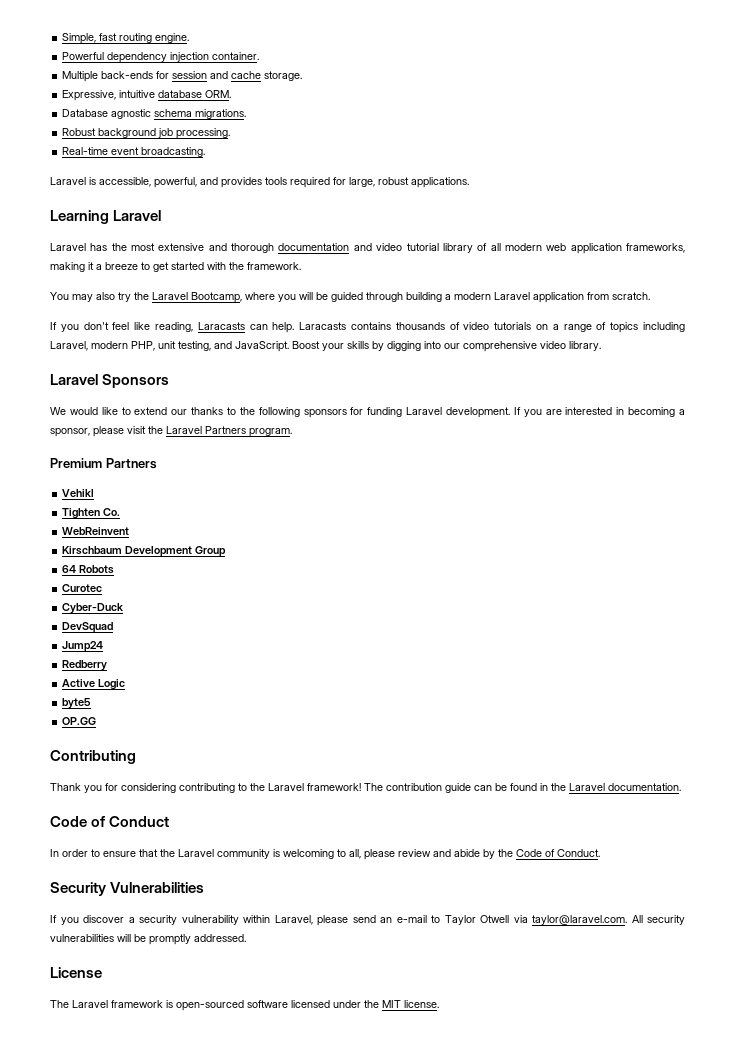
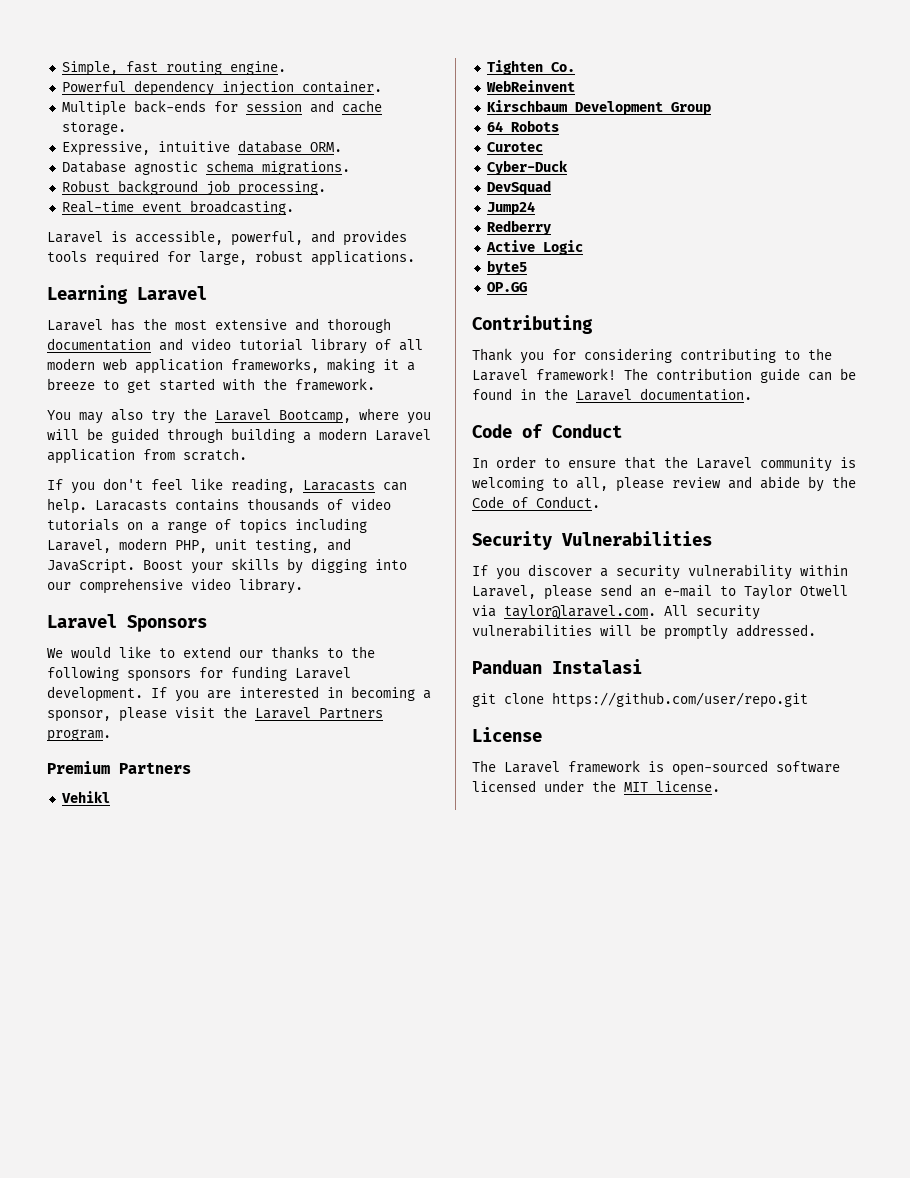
(246, 938) none -> [472,659,642,674] [472,692,808,708] // Panduan Instalasi // git clone https://github.com/user/repo.git

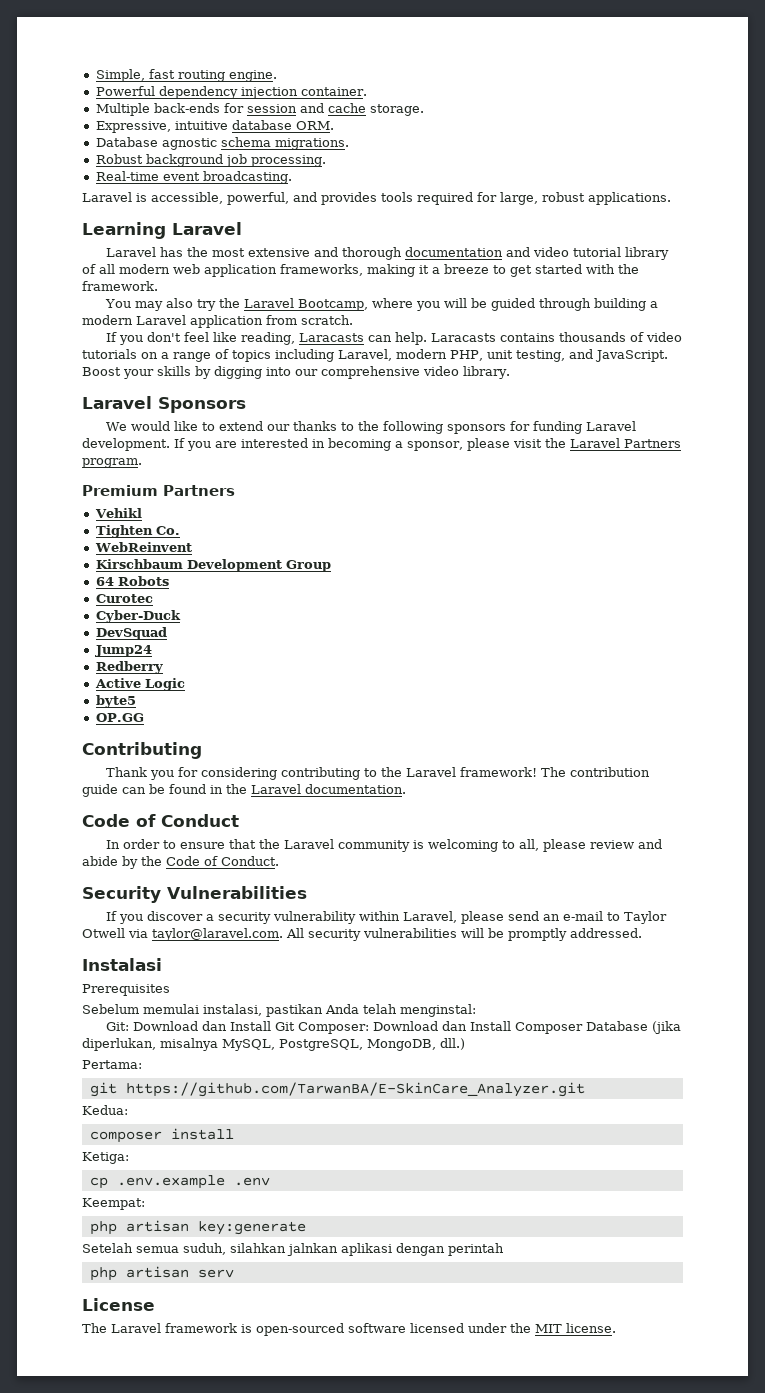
[472,660,542,674] Panduan -> (642, 933) none
[472,692,808,708] git clone https://github.com/user/repo.git -> [82,984,170,996] [82,1004,476,1017] [105,1021,681,1034] [82,1038,465,1051] [82,1060,142,1069] [89,1082,585,1097] [82,1105,128,1115] [89,1128,234,1143] [82,1152,129,1164] [89,1175,270,1189] [82,1198,145,1210] [89,1220,306,1235] [82,1243,504,1256] [89,1266,234,1281] Prerequisites // Sebelum memulai instalasi, pastikan Anda telah menginstal: // Git: Download dan Install Git Composer: Download dan Install Composer Database (jika diperlukan, misalnya MySQL, PostgreSQL, MongoDB, dll.) // Pertama: // git https://github.com/TarwanBA/E-SkinCare_Analyzer.git // Kedua: // composer install // Ketiga: // cp .env.example .env // Keempat: // php artisan key:generate // Setelah semua suduh, silahkan jalnkan aplikasi dengan perintah // php artisan serv

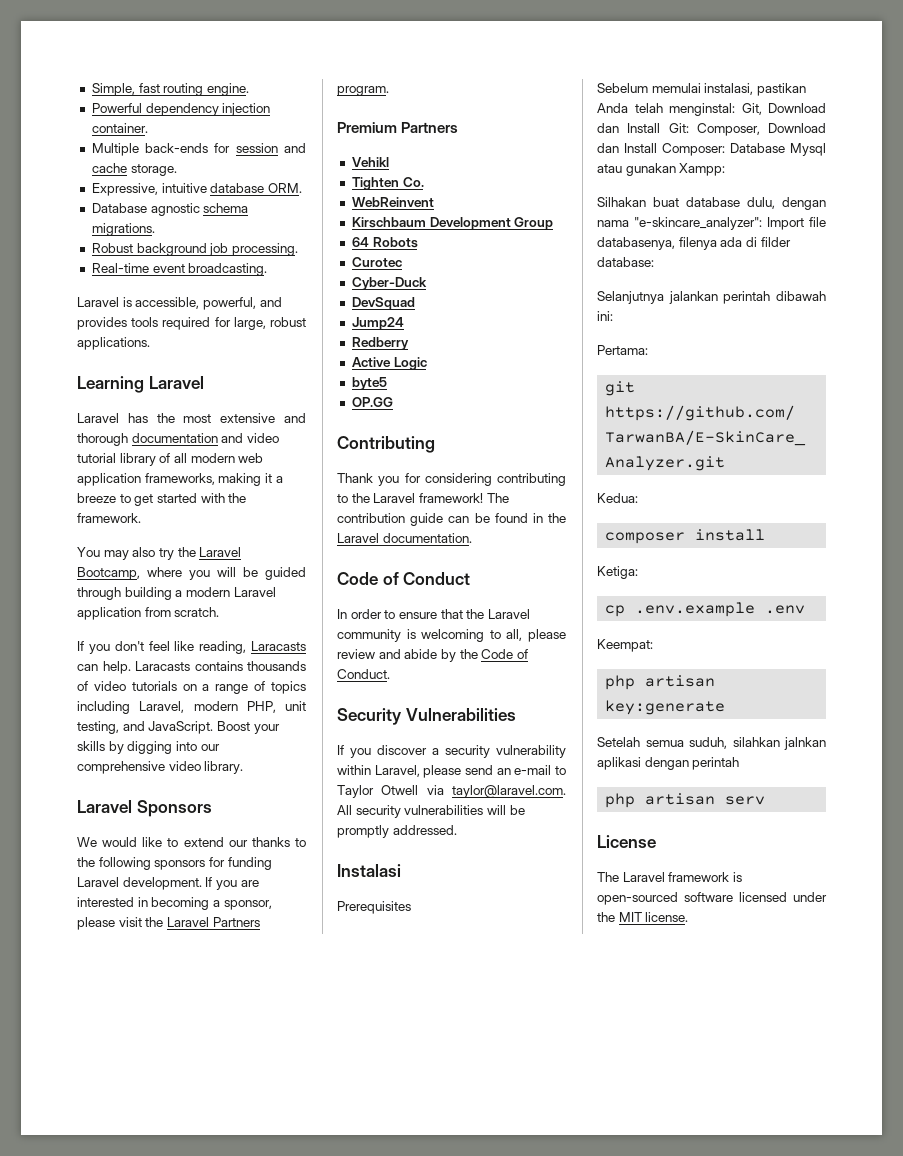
[105,1021,681,1034] [82,1038,465,1051] // Git: Download dan Install Git Composer: Download dan Install Composer Database (jika diperlukan, misalnya MySQL, PostgreSQL, MongoDB, dll.) -> [741,103,826,115] [597,123,826,136] [597,143,826,156] [597,163,726,176] [597,197,826,210] [597,217,826,230] [597,237,791,250] [597,257,654,267] [597,291,826,304] [597,311,613,321] Git, Download dan Install Git: Composer, Download dan Install Composer: Database Mysql atau gunakan Xampp: // Silhakan buat database dulu, dengan nama "e-skincare_analyzer": Import file databasenya, filenya ada di filder database: // Selanjutnya jalankan perintah dibawah ini:

